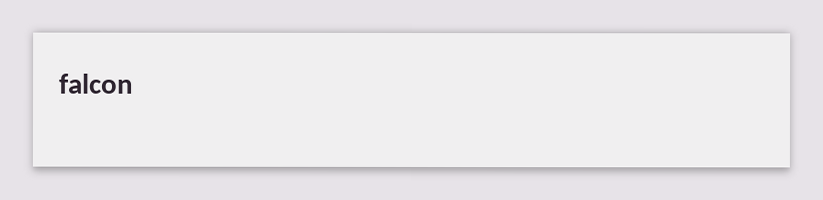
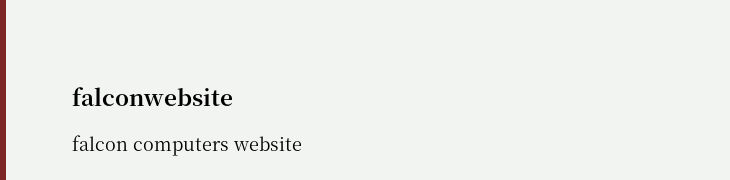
[59,73,134,94] falcon -> [72,87,233,106] [72,135,302,156] falconwebsite // falcon computers website

